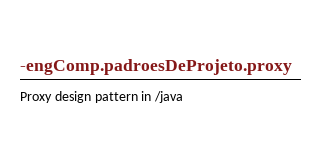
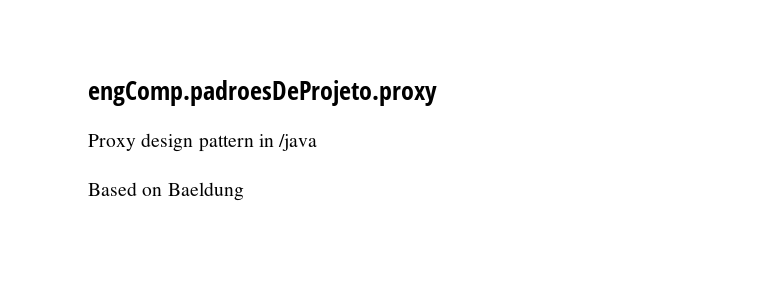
[20,59,292,75] -engComp.padroesDeProjeto.proxy -> [88,80,437,106] engComp.padroesDeProjeto.proxy
(184, 97) none -> [88,182,244,201] // Based on Baeldung

